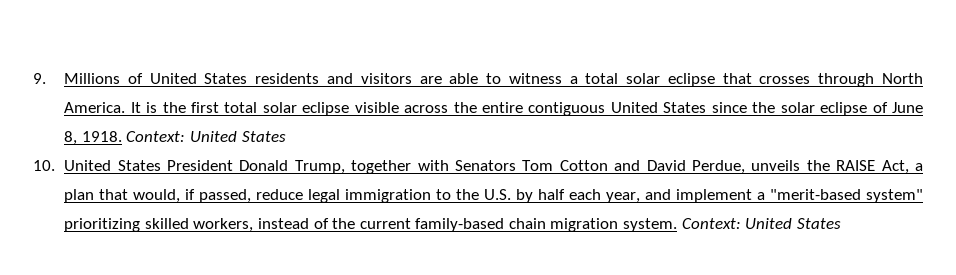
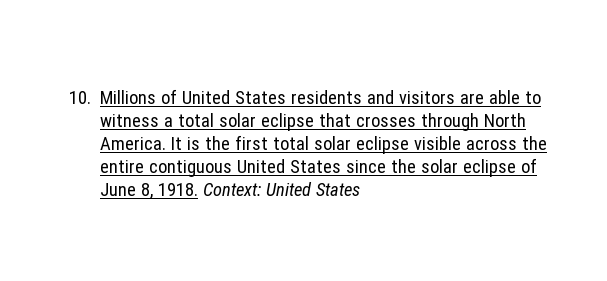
[33,73,46,84] 9. -> [69,91,91,104] 10.
[33,160,924,174] [64,189,923,203] [64,218,841,232] // 10. United States President Donald Trump, together with Senators Tom Cotton and David Perdue, unveils the RAISE Act, a plan that would, if passed, reduce legal immigration to the U.S. by half each year, and implement a "merit-based system" prioritizing skilled workers, instead of the current family-based chain migration system. Context: United States -> (361, 189) none

